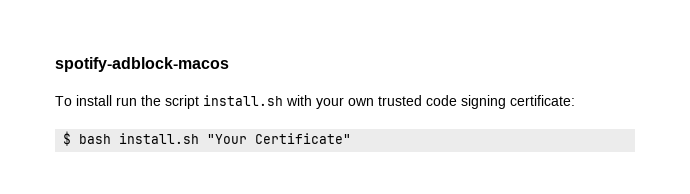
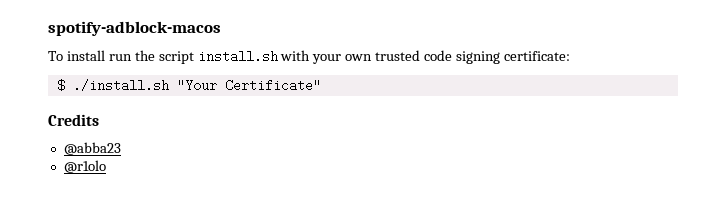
[79,133,200,144] bash install.sh -> [72,79,169,92] ./install.sh
(352, 138) none -> [48,114,99,126] [63,142,121,155] [63,160,106,173] // Credits // @abba23 // @r1olo

